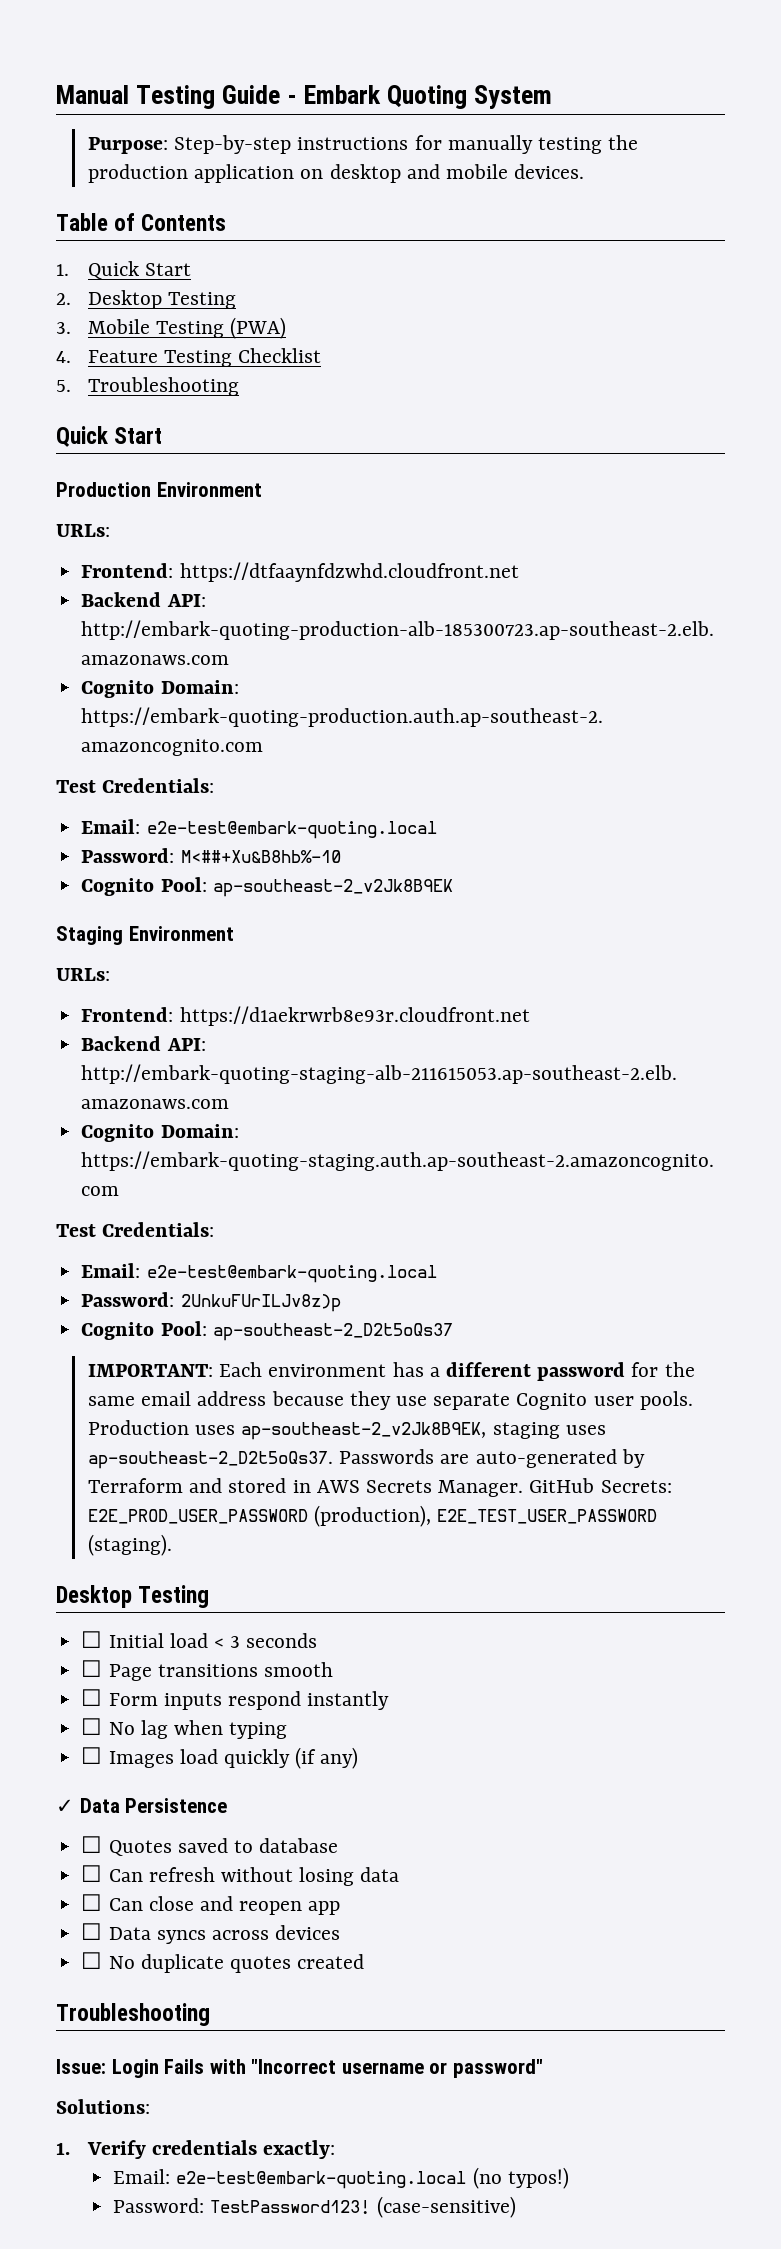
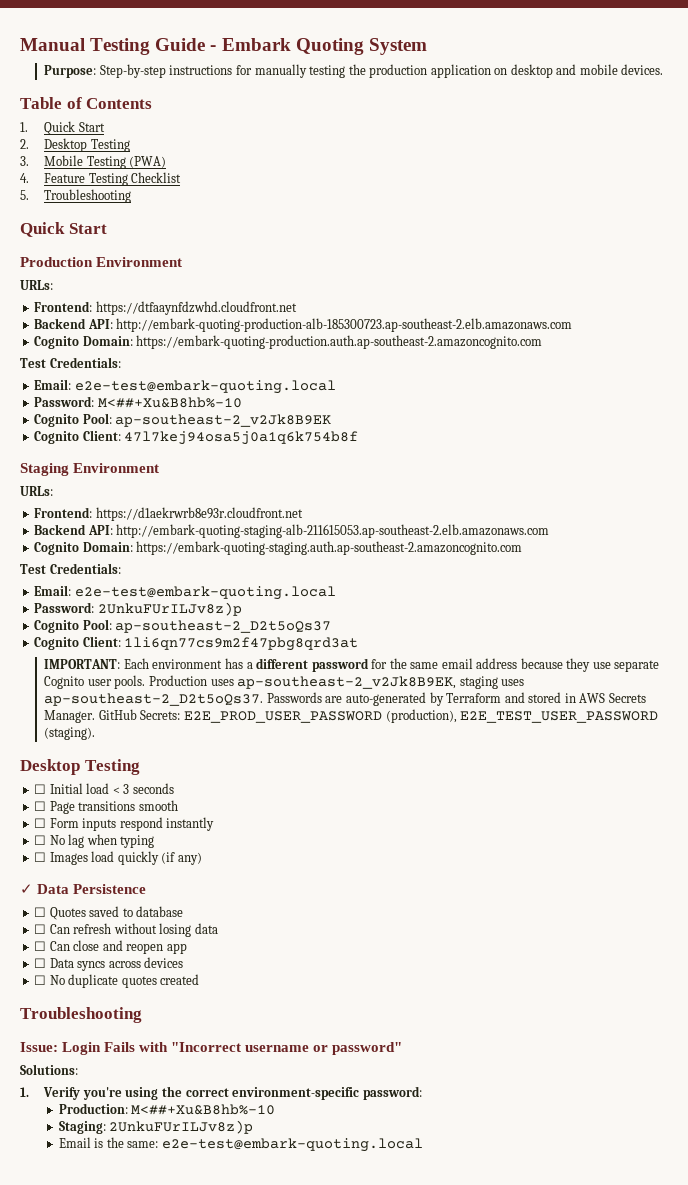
(453, 888) none -> [34,430,359,445] // Cognito Client: 47l7kej94osa5j0a1q6k754b8f
(453, 1332) none -> [34,636,359,651] // Cognito Client: 1li6qn77cs9m2f47pbg8qrd3at
[152,2140,336,2159] [113,2167,569,2189] [113,2196,516,2218] credentials exactly: // Email: e2e-test@embark-quoting.local (no typos!) // Password: TestPassword123! (case-sensitive) -> [82,1086,422,1100] [58,1103,276,1115] [58,1120,254,1134] [58,1137,423,1152] you're using the correct environment-specific password: // Production: M<##+Xu&B8hb%-10 // Staging: 2UnkuFUrILJv8z)p // Email is the same: e2e-test@embark-quoting.local

